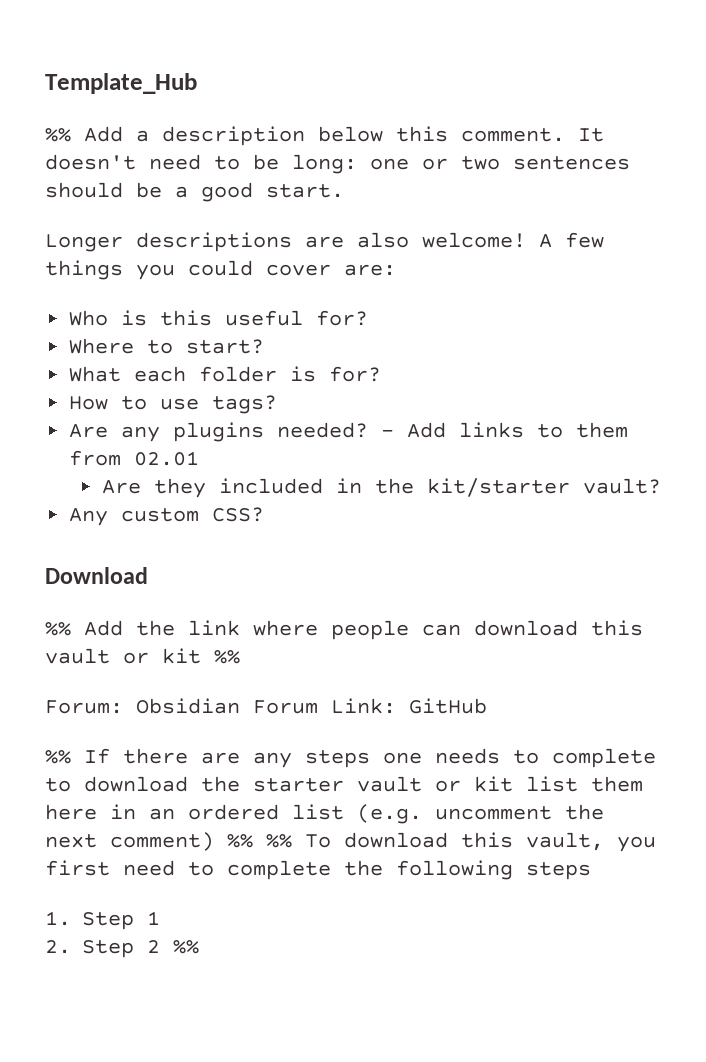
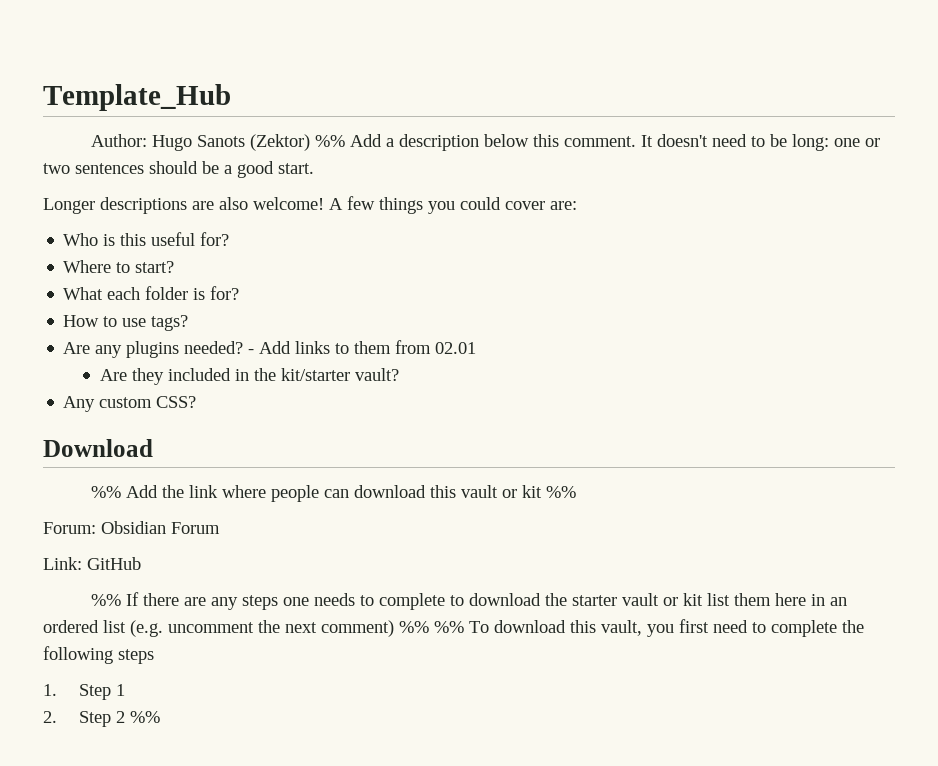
(197, 83) none -> [90,134,310,151] Author: Hugo Sanots (Zektor)
(318, 707) none -> (220, 528) //

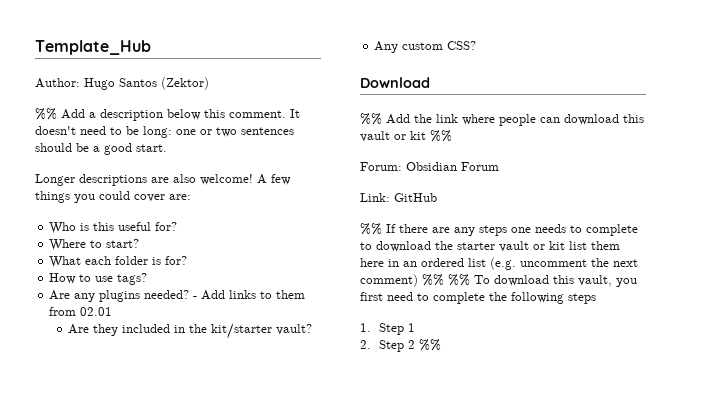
[196,135,245,147] Sanots -> [119,78,157,87] Santos
(310, 142) none -> (209, 83) //

